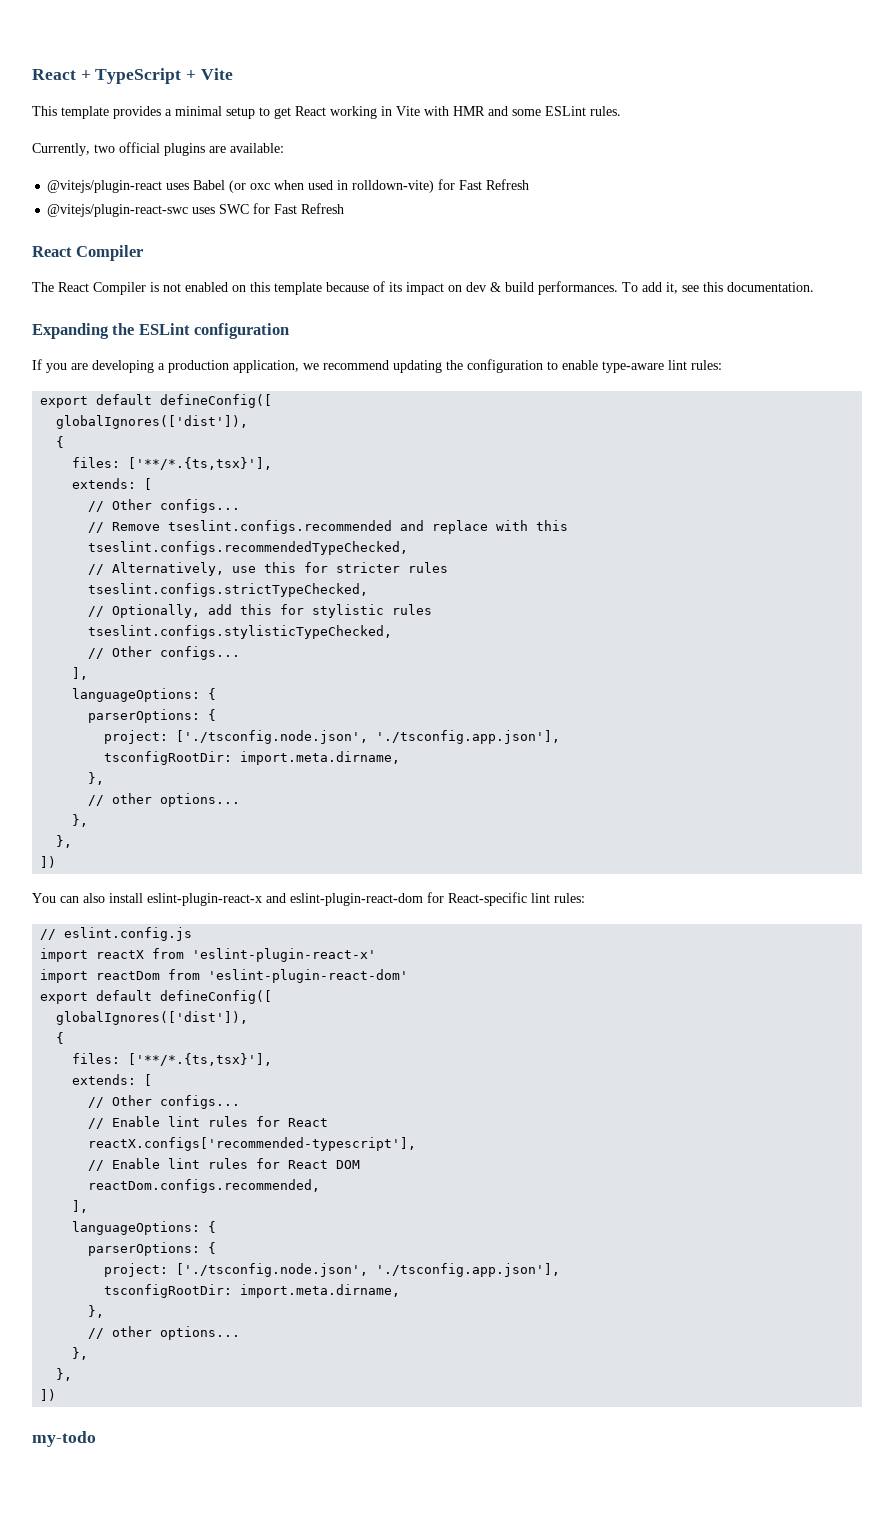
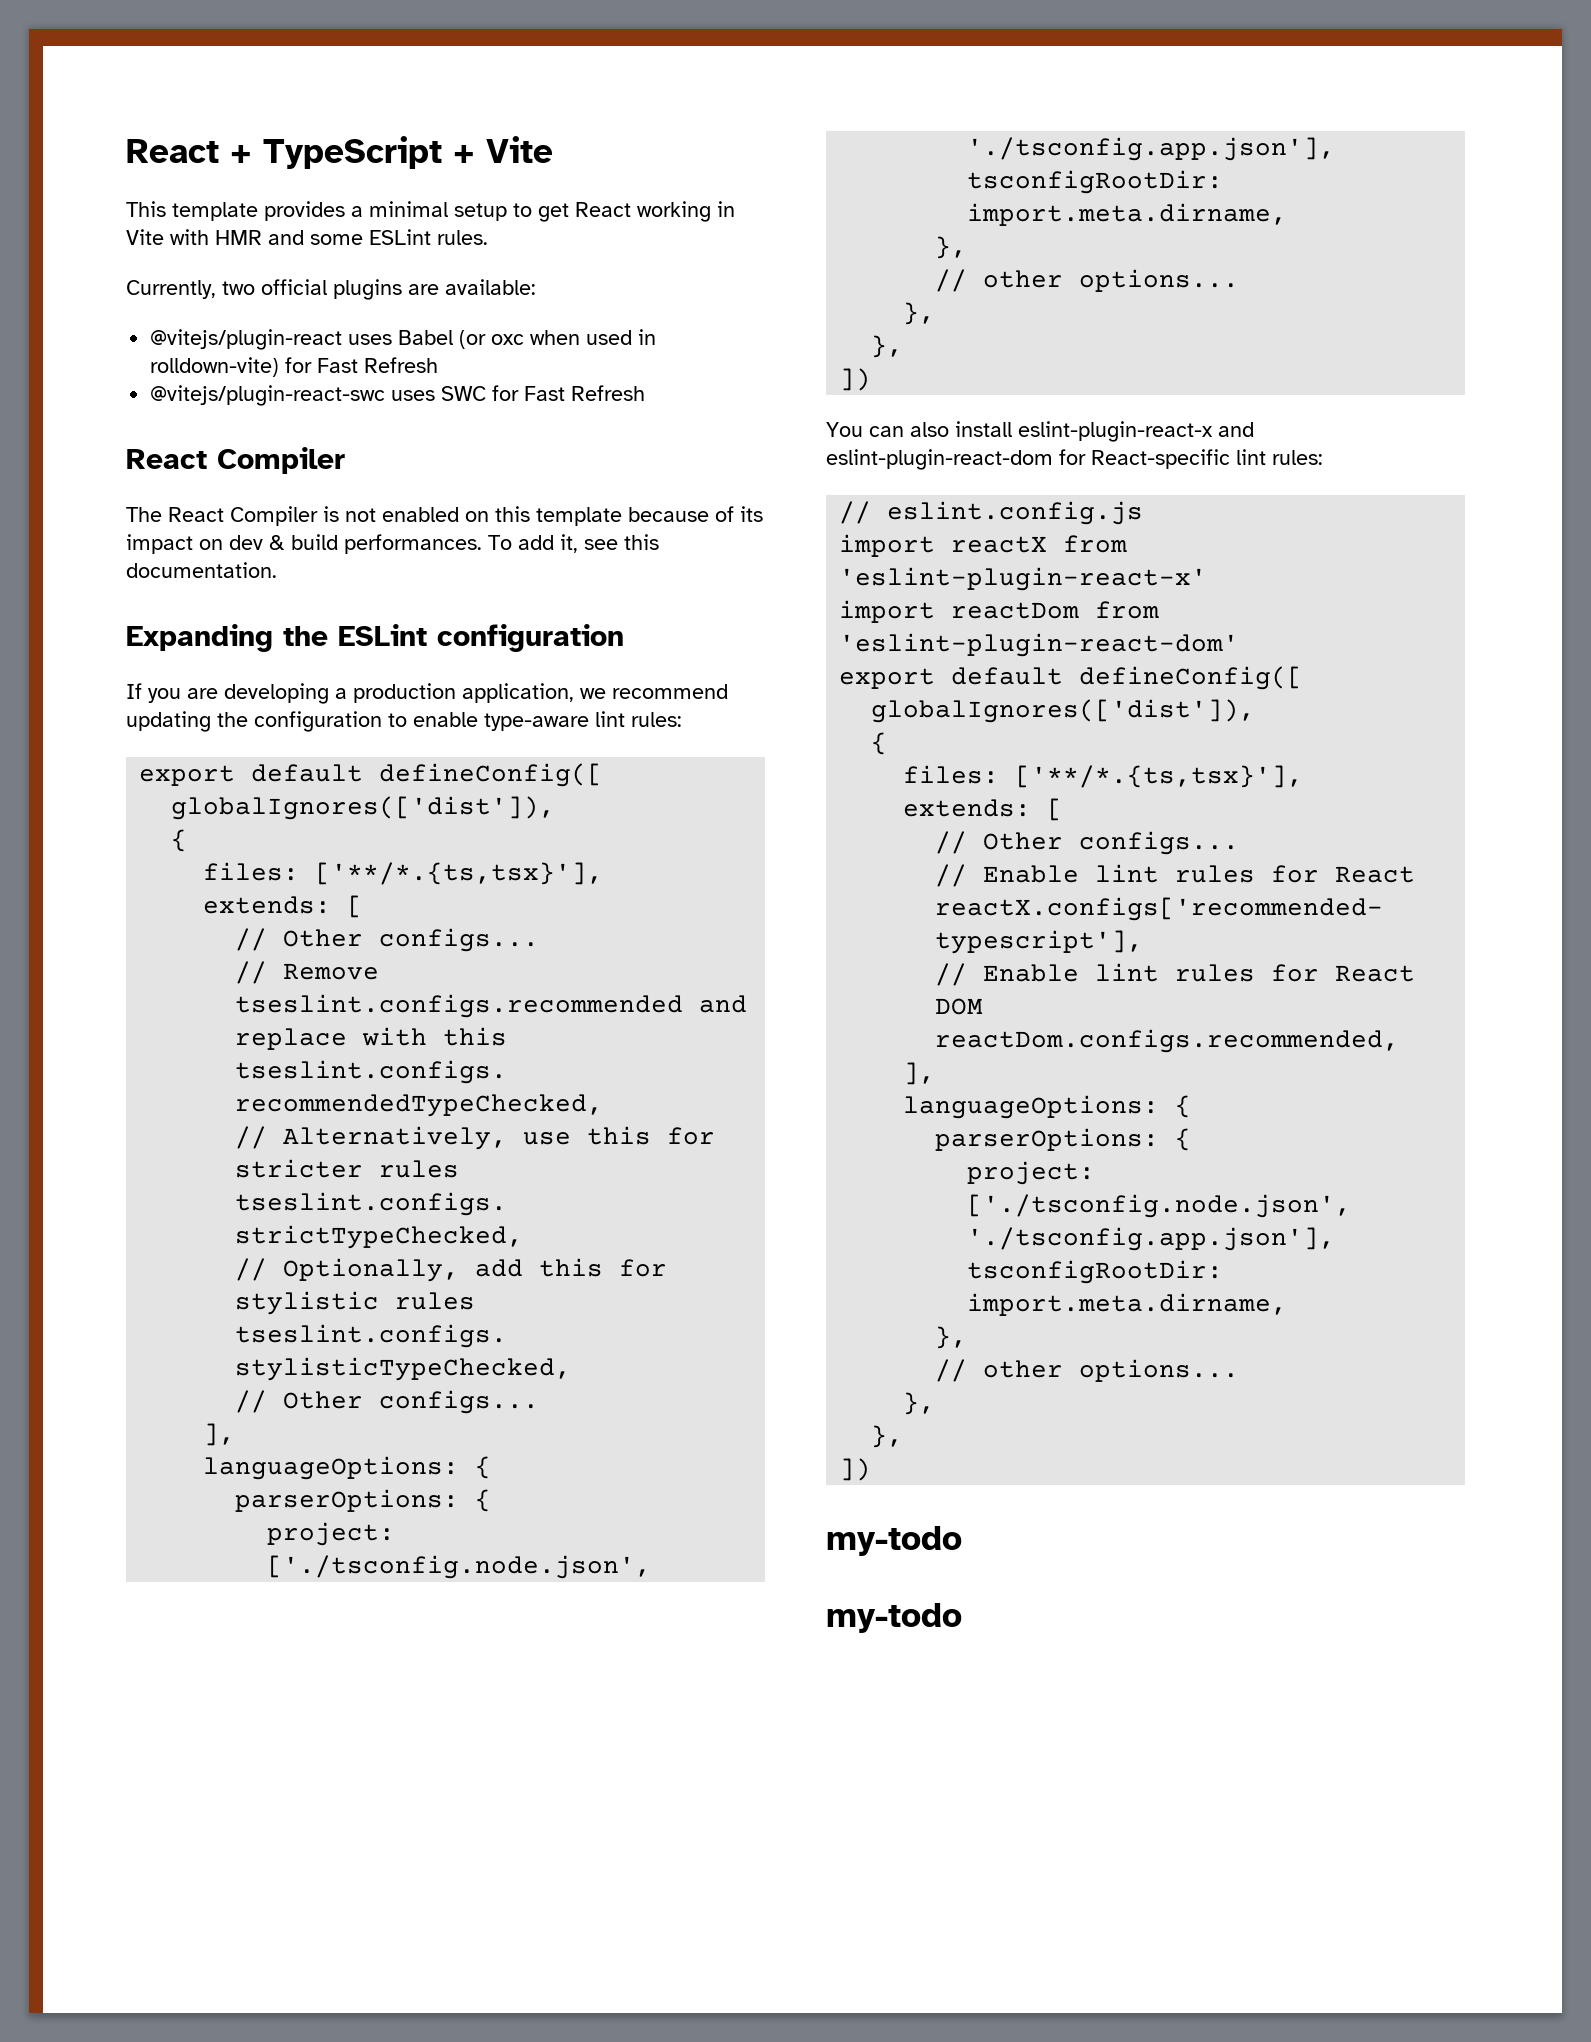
(96, 1439) none -> [826,1603,962,1633] // my-todo

